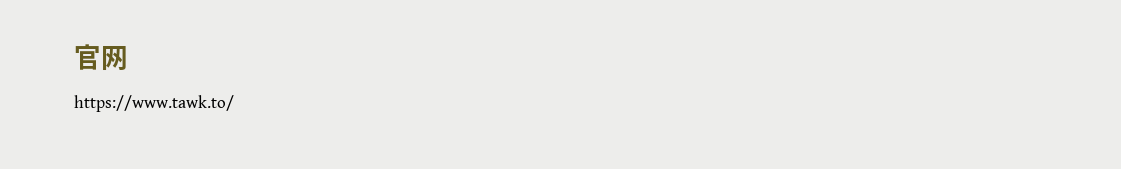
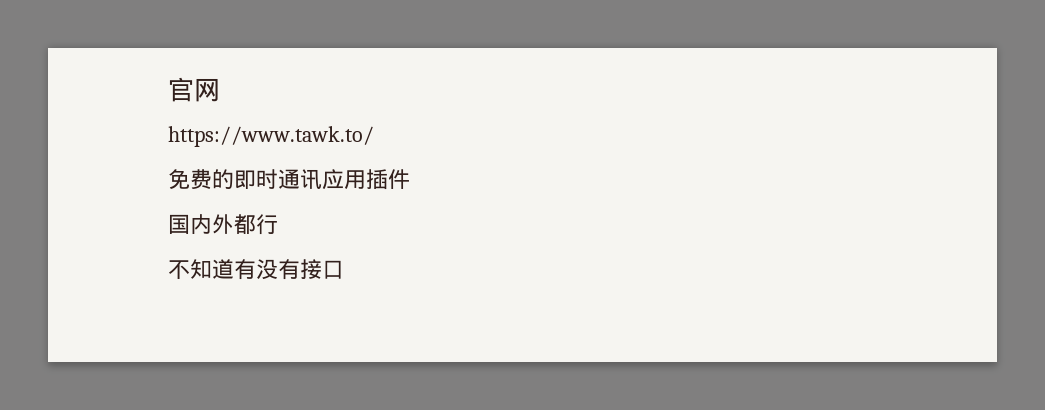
(234, 103) none -> [168,169,410,190] [168,214,278,235] [168,259,344,280] // 免费的即时通讯应用插件 // 国内外都行 // 不知道有没有接口

